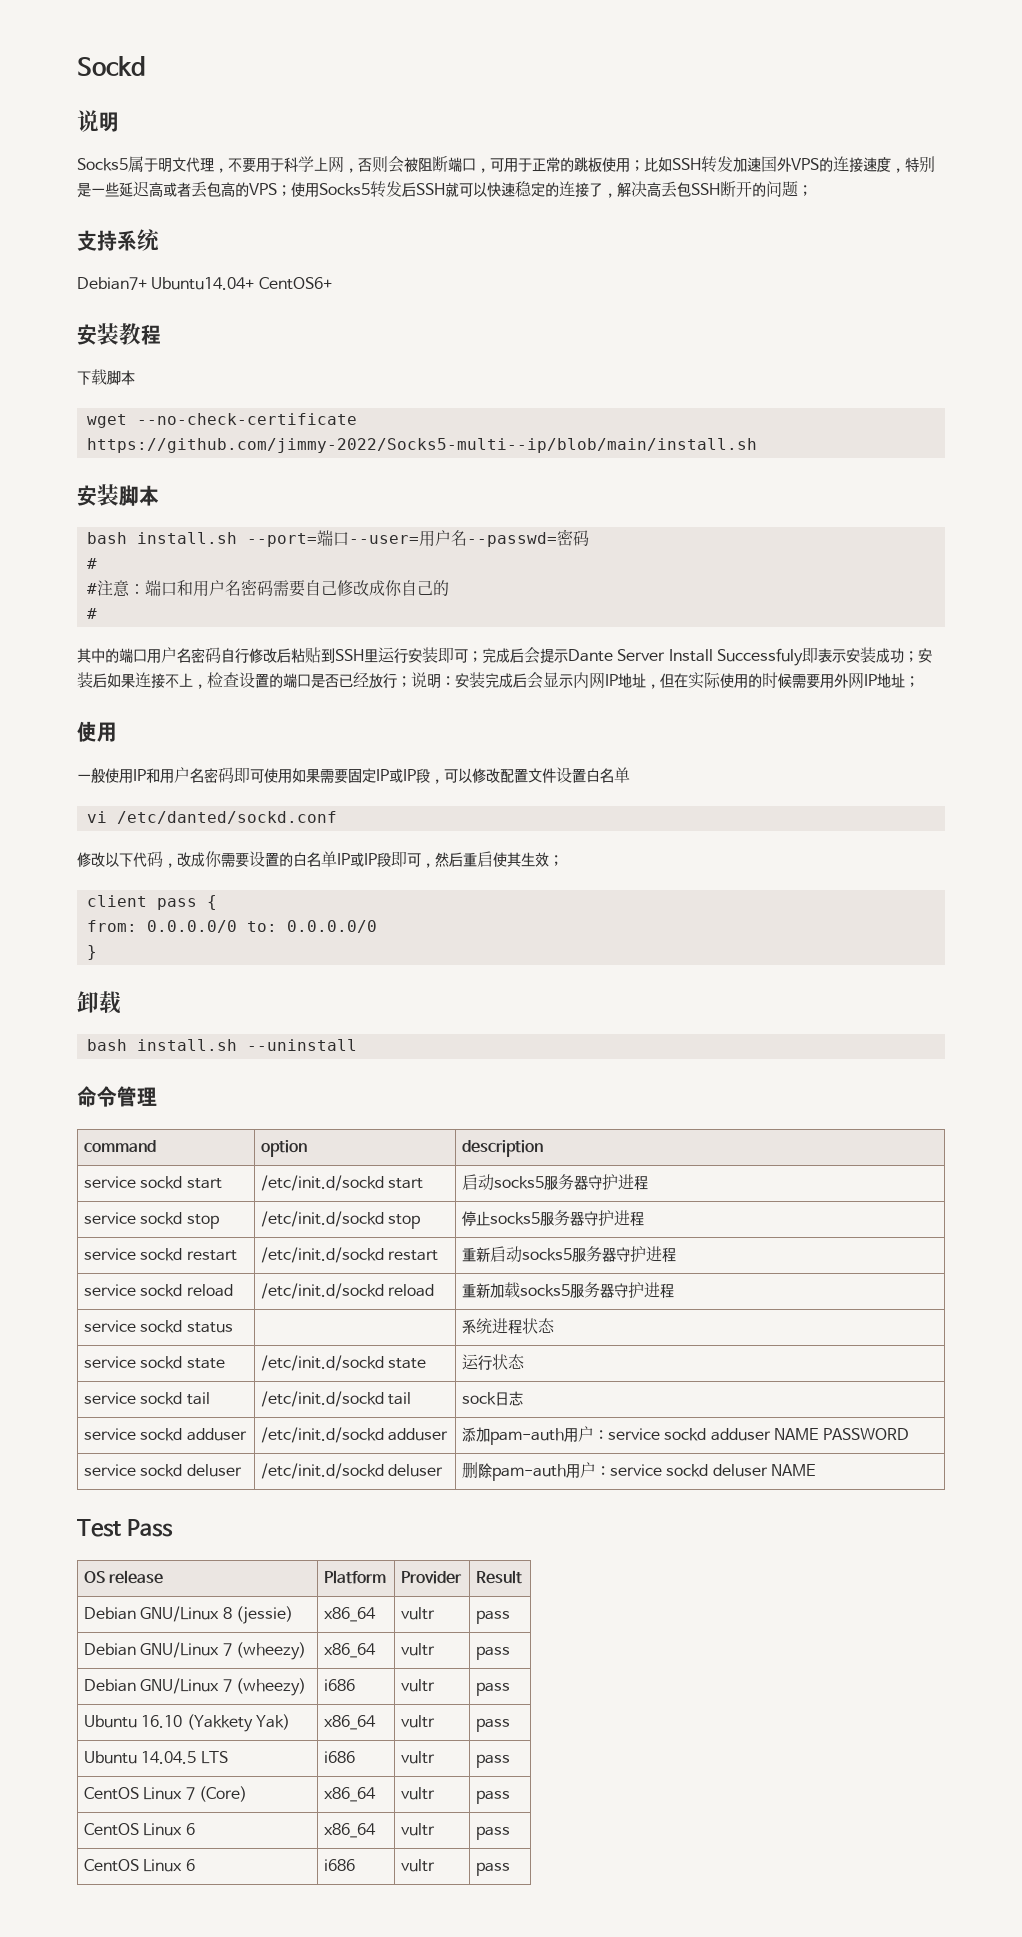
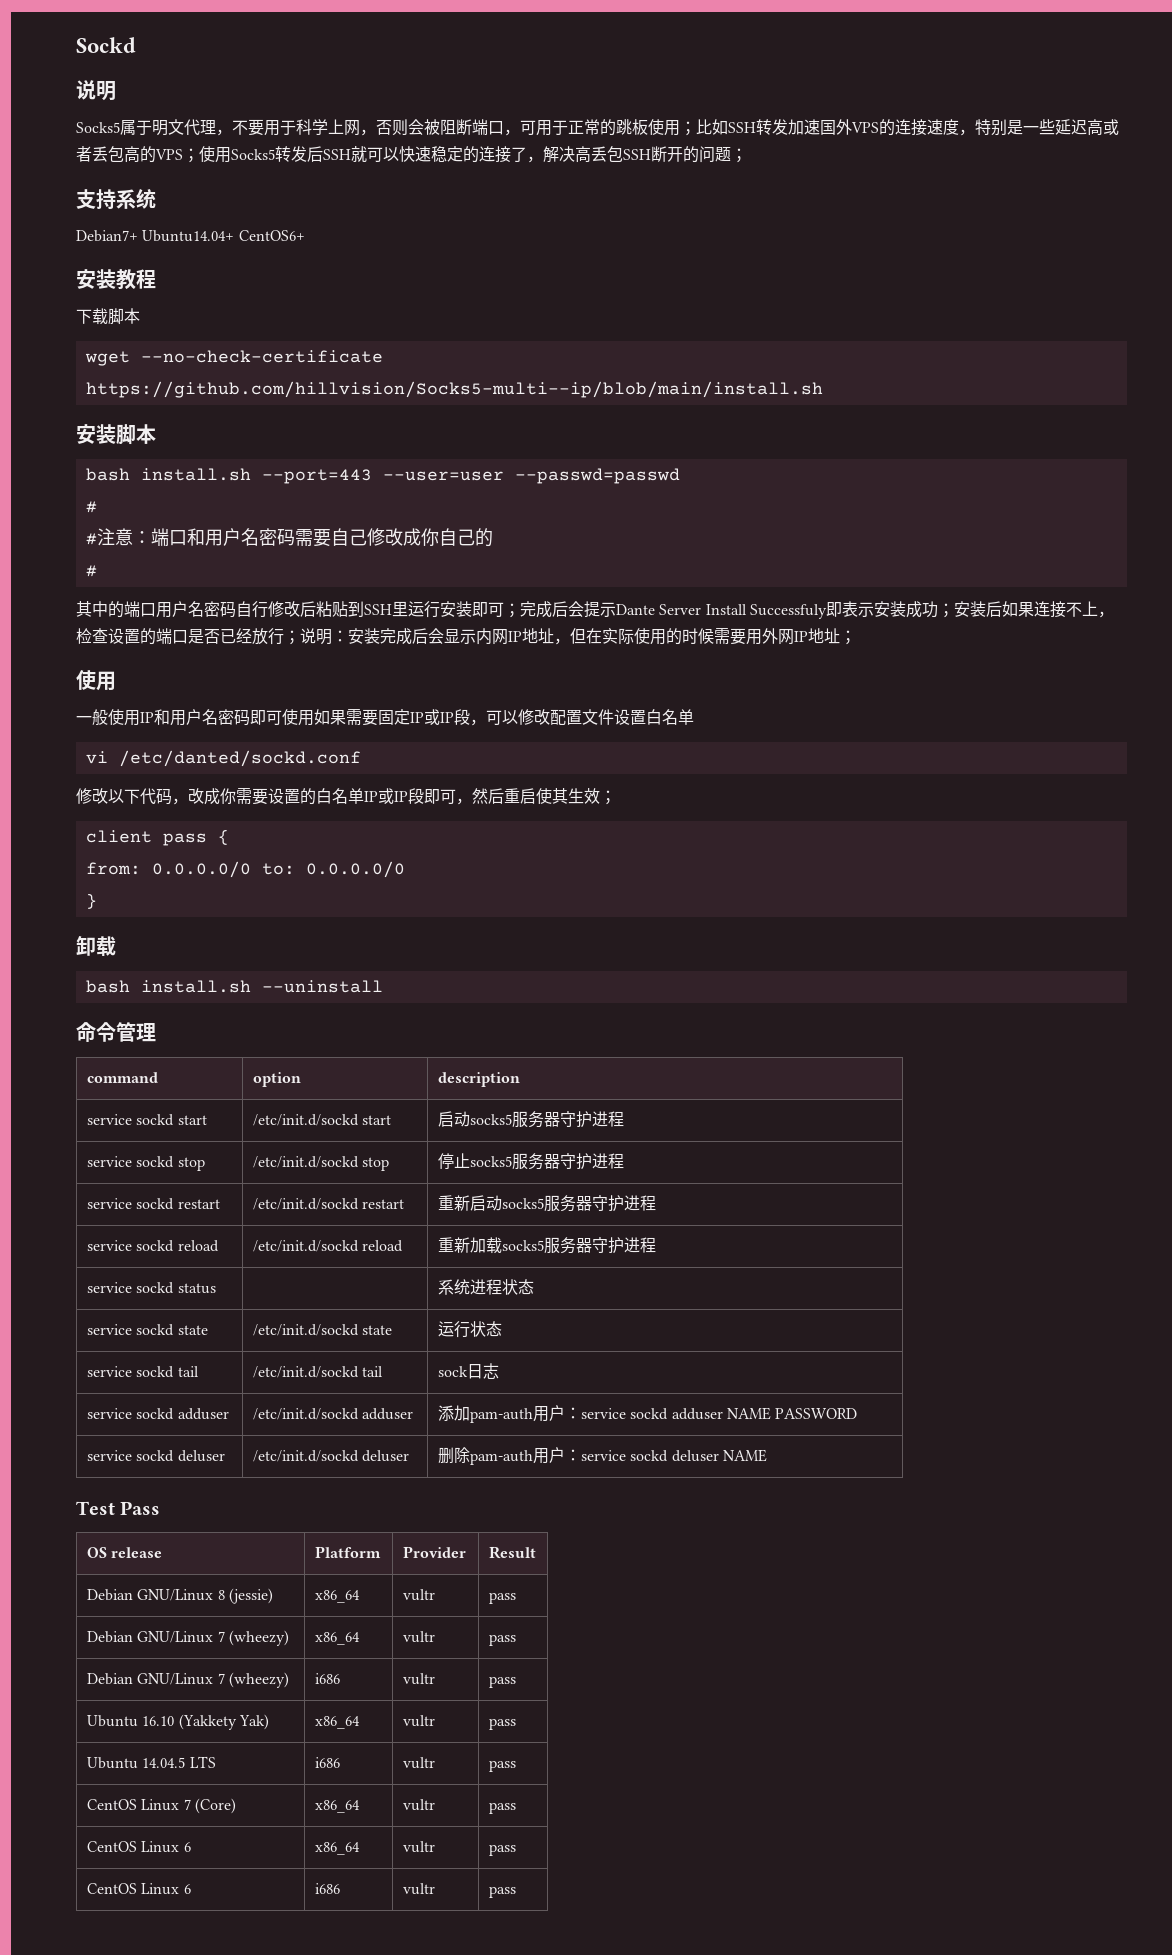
[86,438,757,453] https://github.com/jimmy-2022/Socks5-multi--ip/blob/main/install.sh -> [85,381,823,398] https://github.com/hillvision/Socks5-multi--ip/blob/main/install.sh
[246,529,589,547] --port=端口--user=用户名--passwd=密码 -> [261,468,680,484] --port=443 --user=user --passwd=passwd

